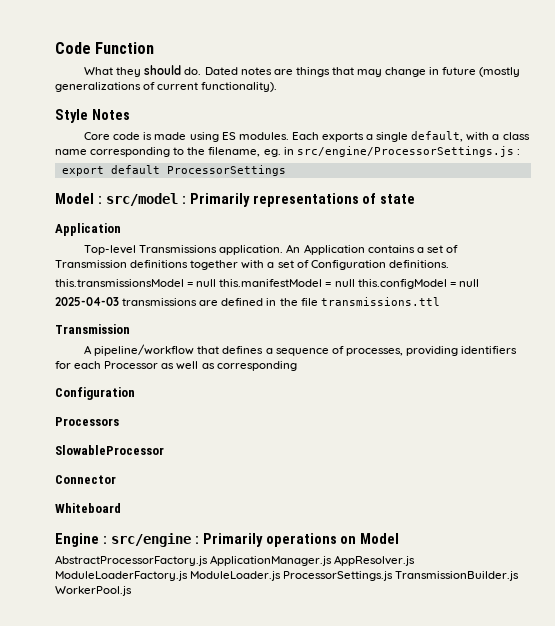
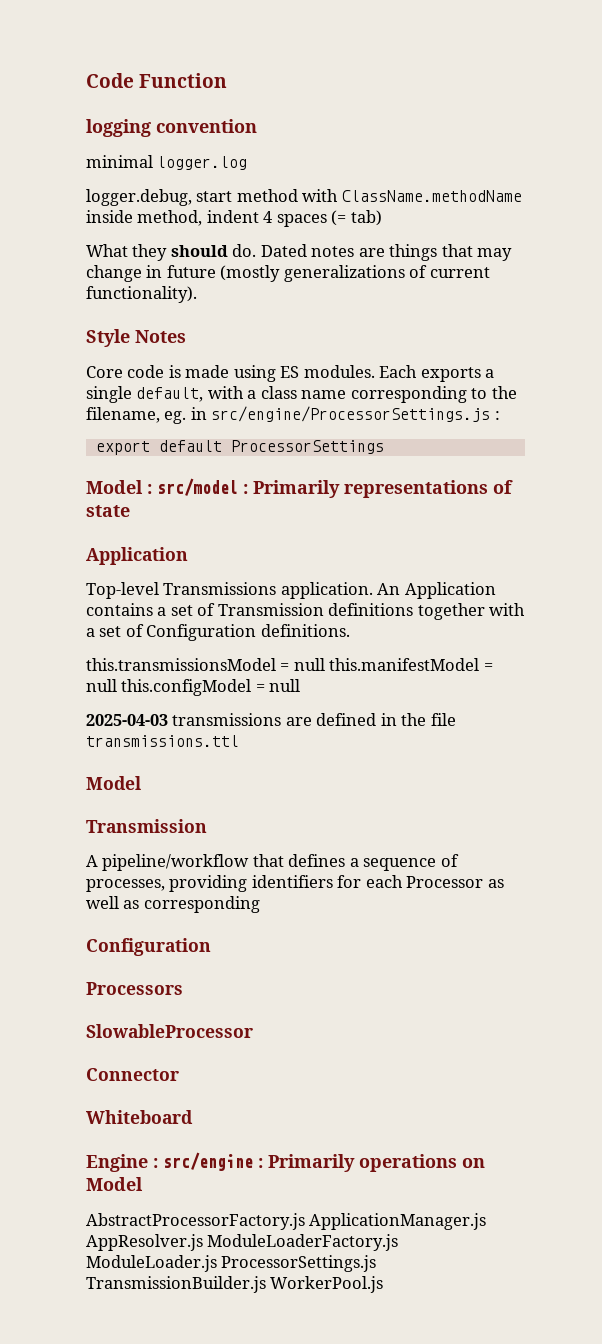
(155, 48) none -> [86,119,257,137] [86,155,248,170] [86,189,522,206] [86,210,382,227] // logging convention // minimal logger.log // logger.debug, start method with ClassName.methodName inside method, indent 4 spaces (= tab)
(440, 301) none -> [86,776,141,790] // Model

